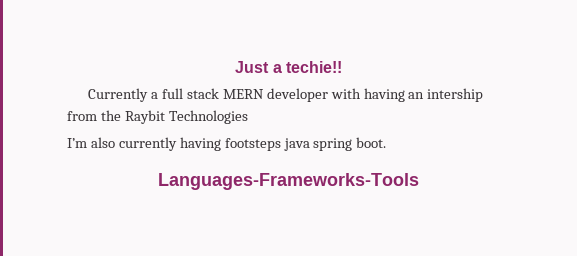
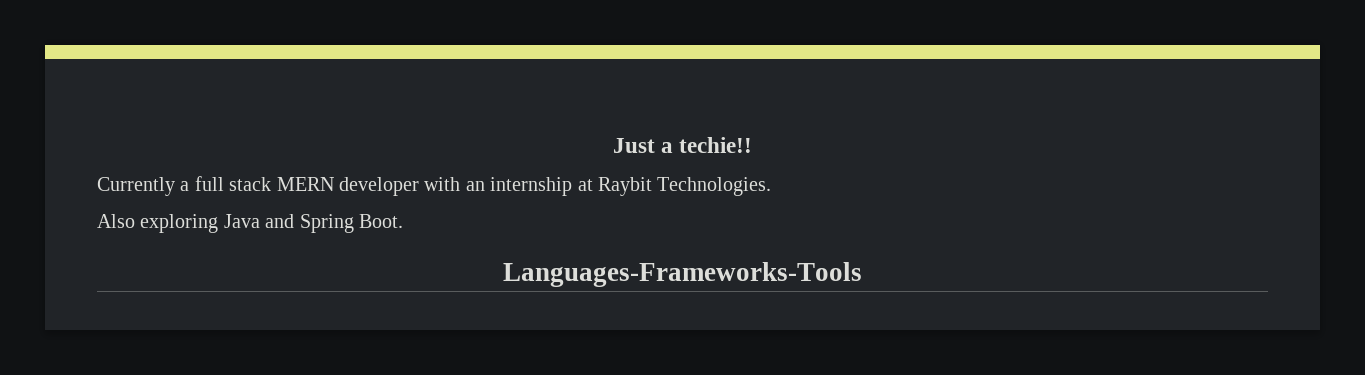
[363,88,484,102] [67,110,248,124] [67,137,387,151] having an intership from the Raybit Technologies // I’m also currently having footsteps java spring boot. -> [465,177,772,196] [97,214,403,233] an internship at Raybit Technologies. // Also exploring Java and Spring Boot.

